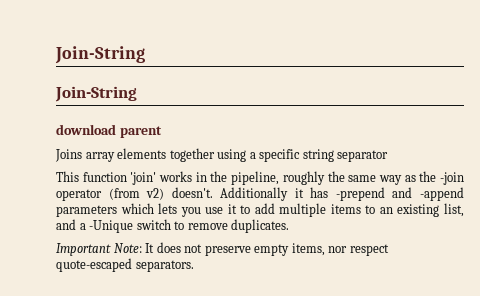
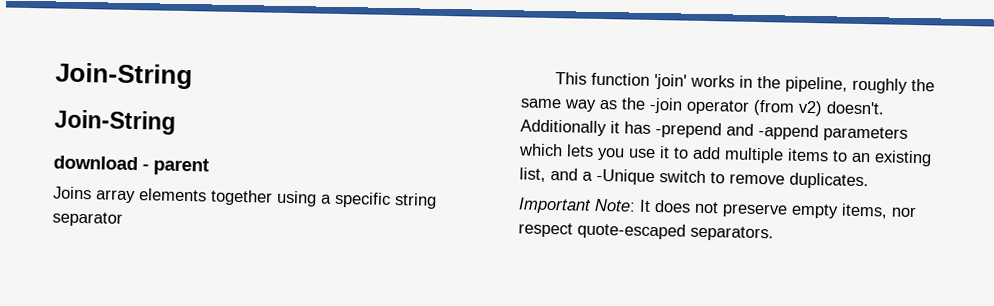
(116, 129) none -> [142,164,149,171] -

